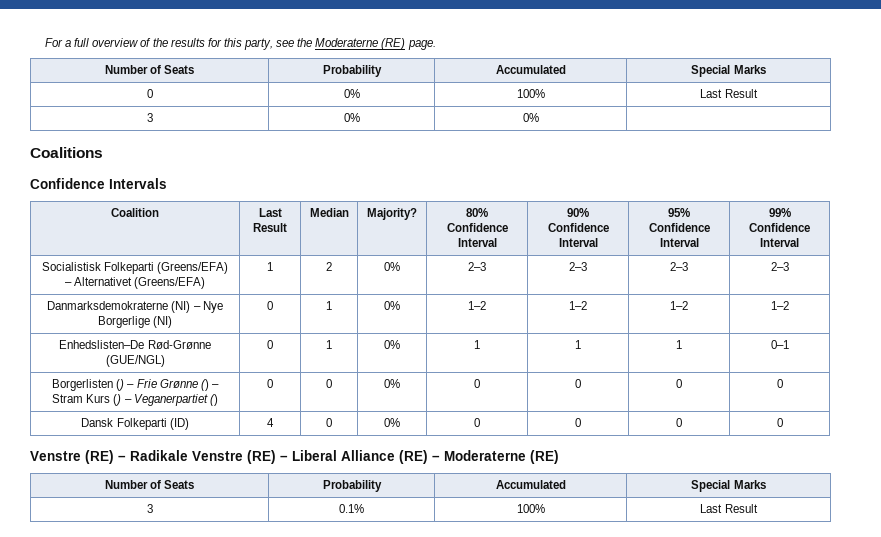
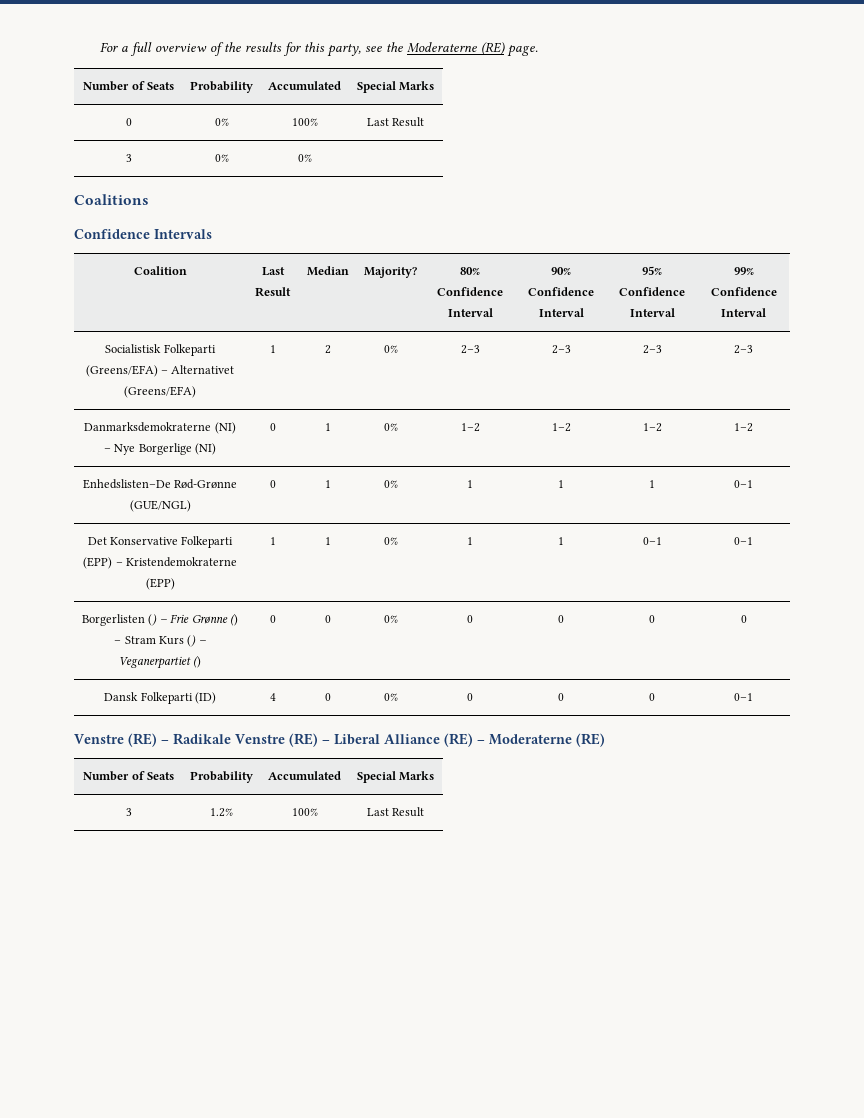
(789, 344) none -> [87,536,234,548] [83,557,237,569] [145,578,175,590] [269,537,276,545] [325,537,331,545] [383,537,398,545] [467,537,473,545] [558,537,564,545] [642,537,662,545] [734,537,753,545] // Det Konservative Folkeparti (EPP) – Kristendemokraterne (EPP) | 1 | 1 | 0% | 1 | 1 | 0–1 | 0–1
[776,418,783,427] 0 -> [734,693,753,701] 0–1
[339,504,364,513] 0.1% -> [210,808,233,817] 1.2%

